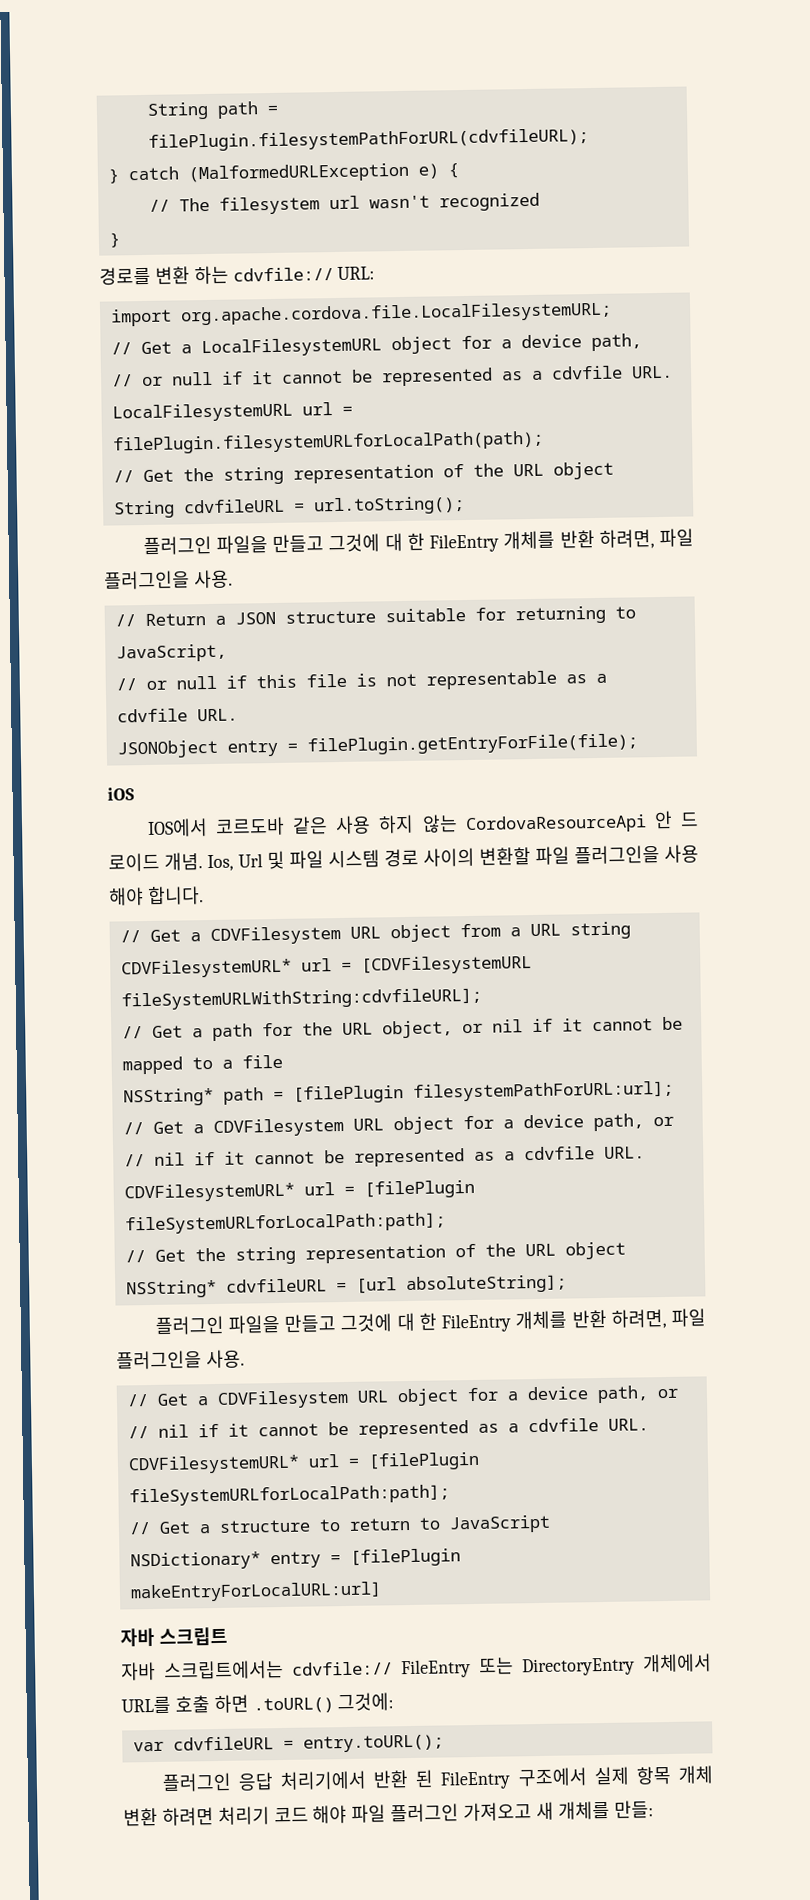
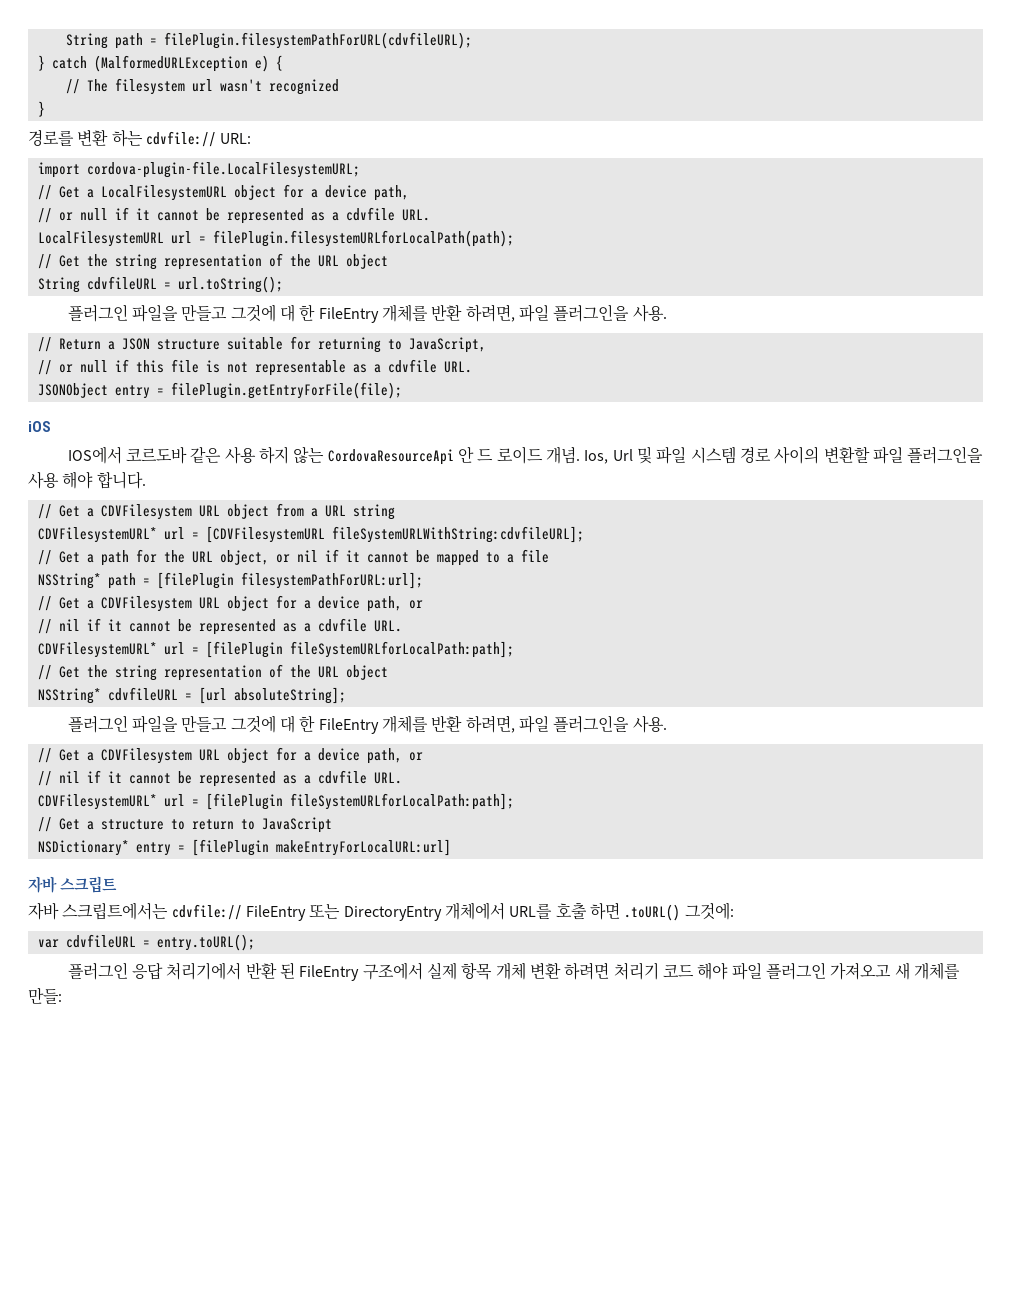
[180,301,612,326] org.apache.cordova.file.LocalFilesystemURL; -> [86,161,360,178] cordova-plugin-file.LocalFilesystemURL;

